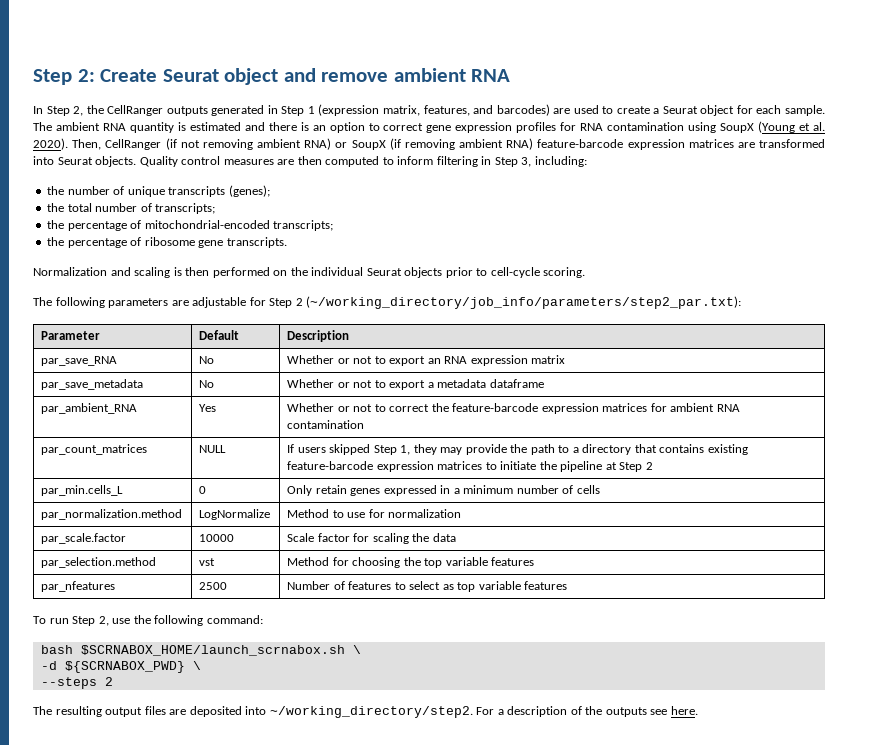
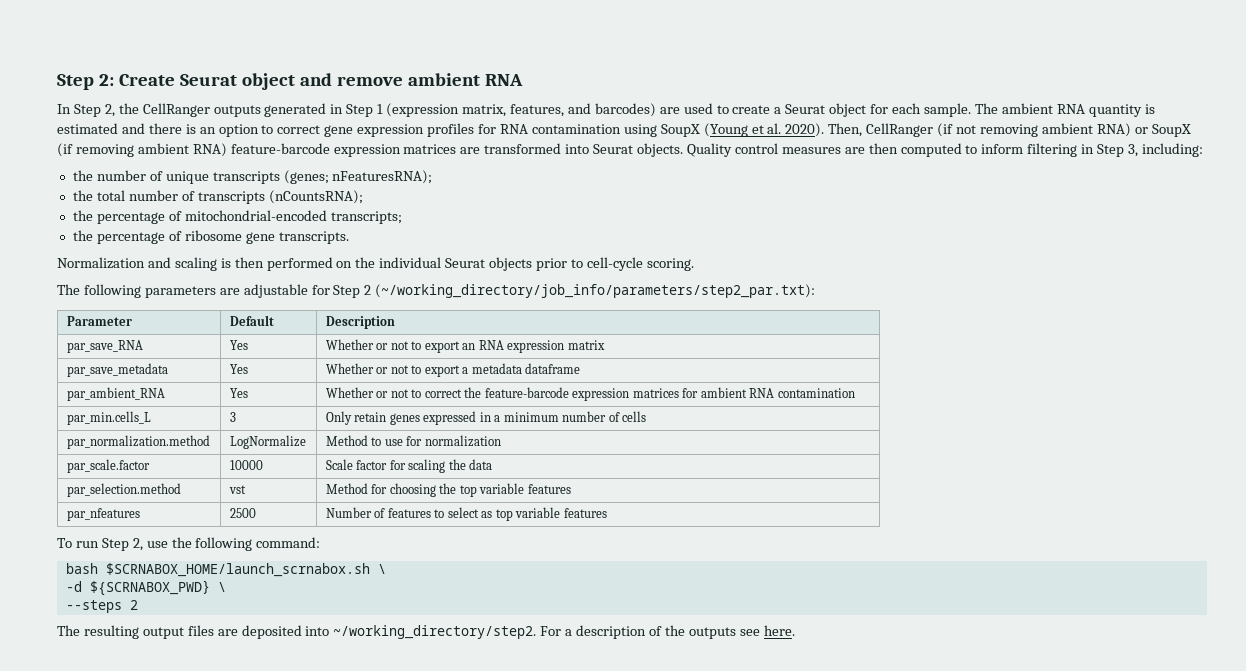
[228,185,270,197] (genes); -> [283,170,433,184] (genes; nFeaturesRNA);
[155,203,216,214] transcripts; -> [197,190,363,204] transcripts (nCountsRNA);
[199,356,215,364] No -> [229,340,248,350] Yes
[199,380,215,388] No -> [229,364,248,374] Yes
[41,444,148,455] [199,445,227,453] [287,444,748,455] [287,461,653,472] // par_count_matrices | NULL | If users skipped Step 1, they may provide the path to a directory that contains existing feature-barcode expression matrices to initiate the pipeline at Step 2 -> (855, 393) none
[199,486,207,494] 0 -> [229,412,236,422] 3

